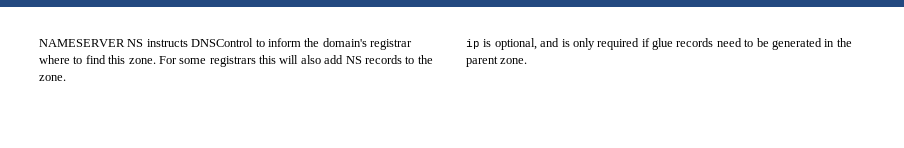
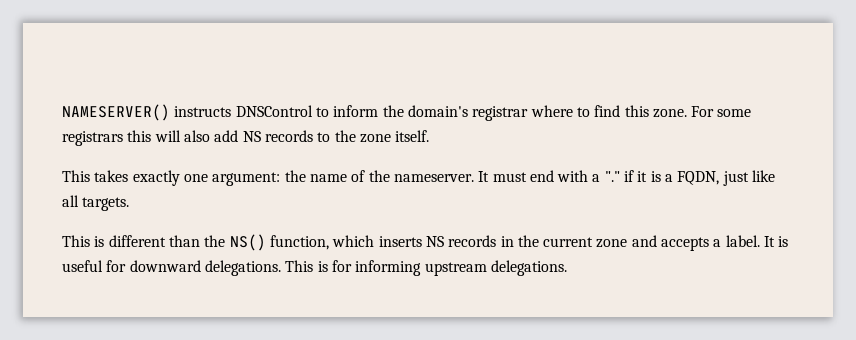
[39,39,144,47] NAMESERVER NS -> [62,104,170,121] NAMESERVER()
[39,75,66,81] [466,38,852,50] [466,56,528,67] zone. // ip is optional, and is only required if glue records need to be generated in the parent zone. -> [359,130,430,143] [62,170,776,186] [62,195,130,211] [62,234,789,251] [62,260,567,276] zone itself. // This takes exactly one argument: the name of the nameserver. It must end with a "." if it is a FQDN, just like all targets. // This is different than the NS() function, which inserts NS records in the current zone and accepts a label. It is useful for downward delegations. This is for informing upstream delegations.

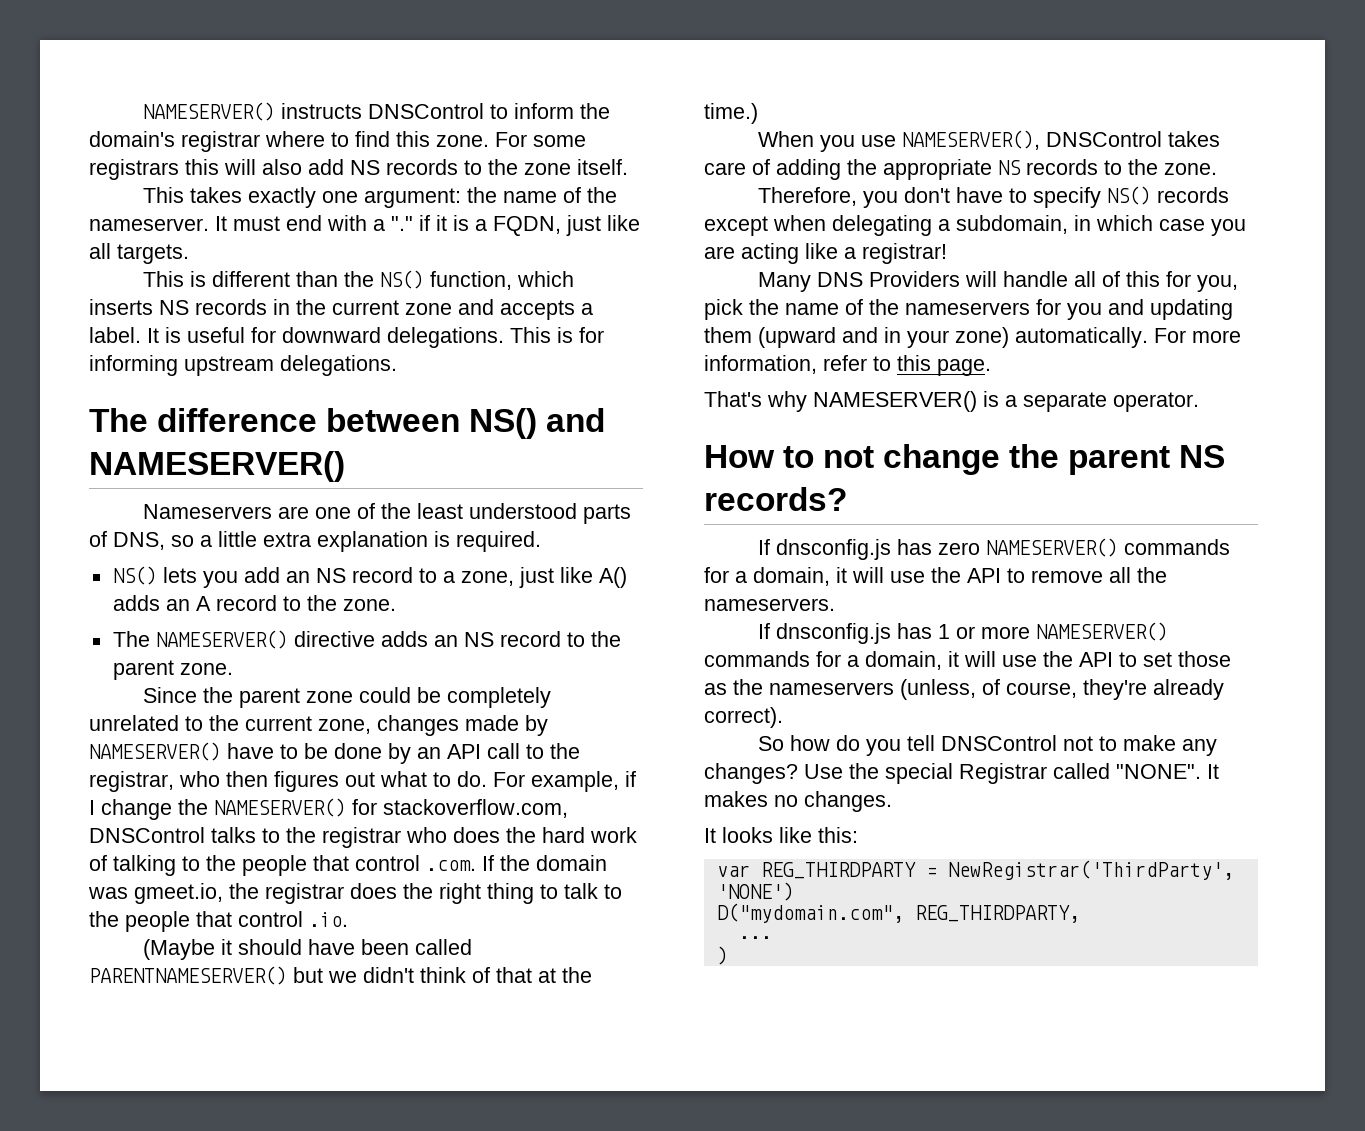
(567, 268) none -> [89,408,606,439] [89,451,345,482] [143,503,632,524] [89,531,541,552] [112,566,627,588] [112,595,396,611] [112,630,621,649] [112,660,233,680] [143,687,552,708] [89,715,548,736] [89,742,580,764] [89,771,636,792] [89,798,568,820] [89,827,637,848] [89,855,607,876] [88,883,622,904] [89,911,348,932] [143,939,473,960] [89,966,592,985] [704,103,758,124] [758,130,1221,152] [704,159,1217,180] [758,186,1230,208] [704,215,1246,236] [704,243,947,264] [758,271,1239,292] [704,299,1233,320] [704,327,1241,348] [704,355,991,376] [704,391,1199,412] [704,444,1226,475] [704,487,847,511] [758,538,1231,560] [704,567,1167,586] [704,598,835,611] [758,622,1169,644] [704,651,1231,670] [704,679,1224,700] [704,707,783,728] [758,735,1218,756] [704,763,1219,784] [704,791,892,812] [704,827,858,843] [716,860,1234,880] [716,882,794,901] [716,903,1080,923] [738,936,772,939] [716,946,728,965] // The difference between NS() and NAMESERVER() // Nameservers are one of the least understood parts of DNS, so a little extra explanation is required. // NS() lets you add an NS record to a zone, just like A() adds an A record to the zone. // The NAMESERVER() directive adds an NS record to the parent zone. // Since the parent zone could be completely unrelated to the current zone, changes made by NAMESERVER() have to be done by an API call to the registrar, who then figures out what to do. For example, if I change the NAMESERVER() for stackoverflow.com, DNSControl talks to the registrar who does the hard work of talking to the people that control .com. If the domain was gmeet.io, the registrar does the right thing to talk to the people that control .io. // (Maybe it should have been called PARENTNAMESERVER() but we didn't think of that at the time.) // When you use NAMESERVER(), DNSControl takes care of adding the appropriate NS records to the zone. // Therefore, you don't have to specify NS() records except when delegating a subdomain, in which case you are acting like a registrar! // Many DNS Providers will handle all of this for you, pick the name of the nameservers for you and updating them (upward and in your zone) automatically. For more information, refer to this page. // That's why NAMESERVER() is a separate operator. // How to not change the parent NS records? // If dnsconfig.js has zero NAMESERVER() commands for a domain, it will use the API to remove all the nameservers. // If dnsconfig.js has 1 or more NAMESERVER() commands for a domain, it will use the API to set those as the nameservers (unless, of course, they're already correct). // So how do you tell DNSControl not to make any changes? Use the special Registrar called "NONE". It makes no changes. // It looks like this: // var REG_THIRDPARTY = NewRegistrar('ThirdParty', 'NONE') // D("mydomain.com", REG_THIRDPARTY, // ... // )

